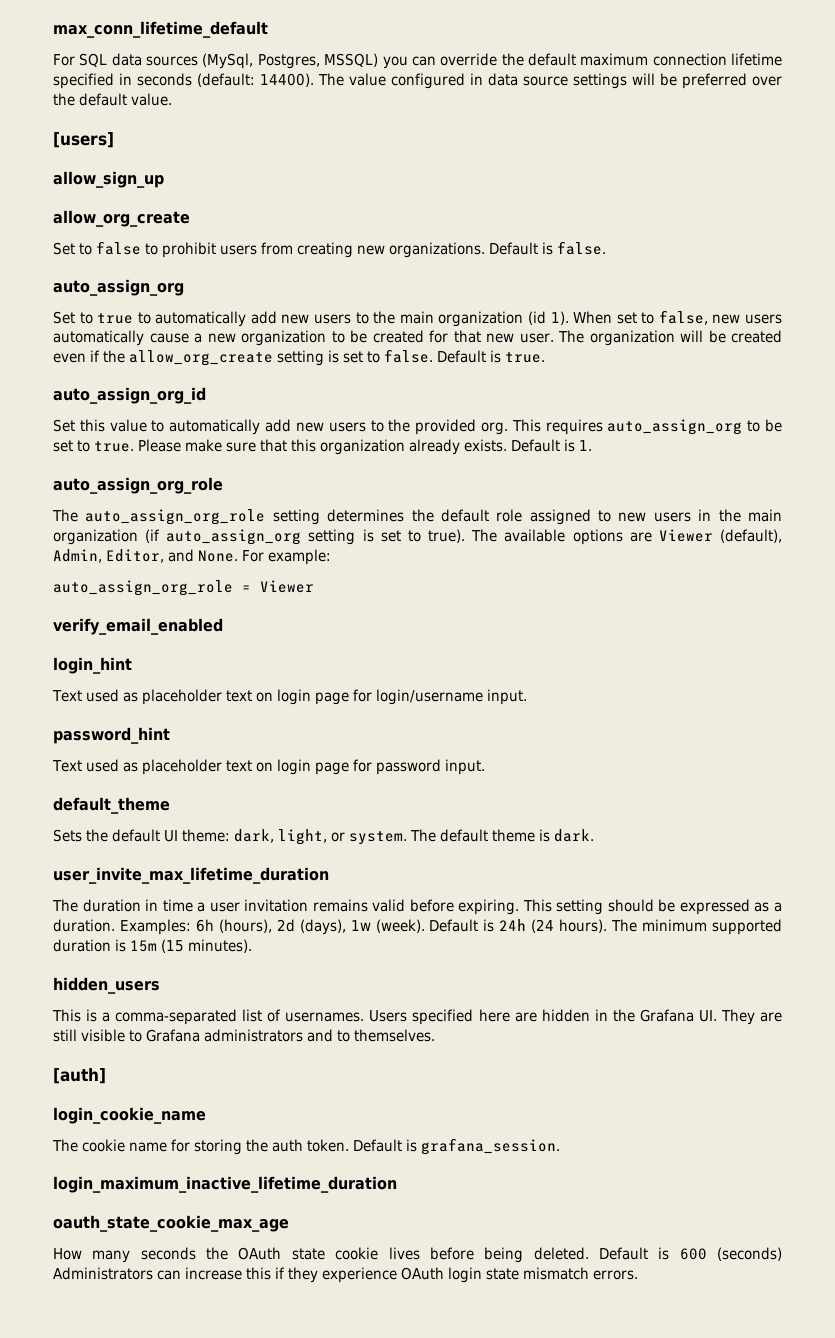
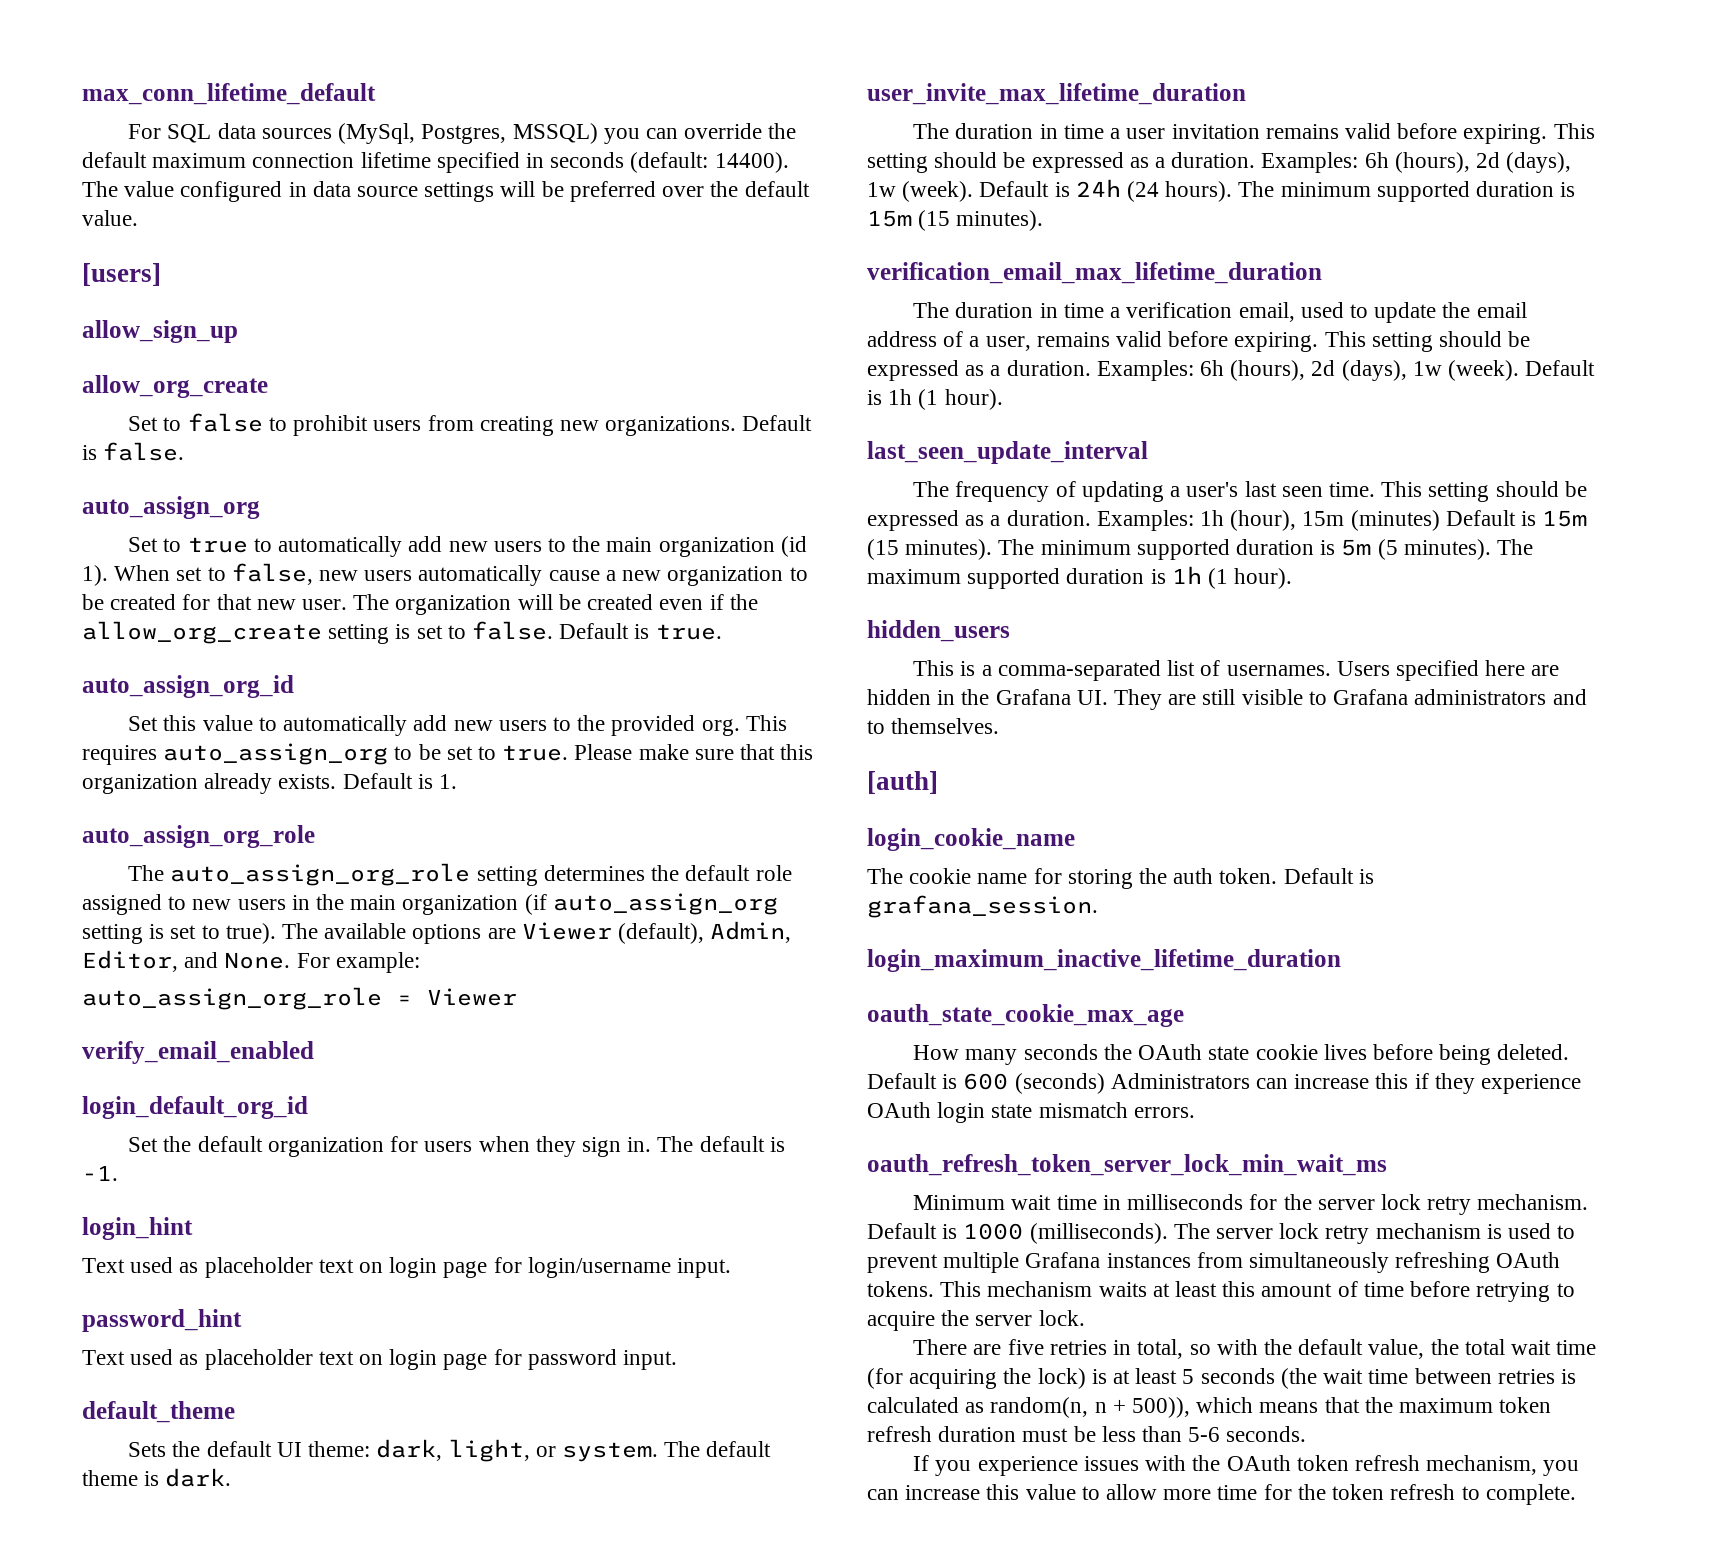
(223, 626) none -> [82,1096,308,1119] [128,1136,785,1157] [82,1165,118,1181] // login_default_org_id // Set the default organization for users when they sign in. The default is -1.
(252, 946) none -> [867,262,1322,284] [913,302,1527,323] [867,331,1531,352] [867,360,1596,381] [867,389,1003,410] [867,441,1148,464] [913,481,1587,502] [867,510,1588,531] [867,539,1534,560] [867,566,1293,589] // verification_email_max_lifetime_duration // The duration in time a verification email, used to update the email address of a user, remains valid before expiring. This setting should be expressed as a duration. Examples: 6h (hours), 2d (days), 1w (week). Default is 1h (1 hour). // last_seen_update_interval // The frequency of updating a user's last seen time. This setting should be expressed as a duration. Examples: 1h (hour), 15m (minutes) Default is 15m (15 minutes). The minimum supported duration is 5m (5 minutes). The maximum supported duration is 1h (1 hour).
(638, 1275) none -> [867,1154,1387,1176] [913,1194,1589,1215] [867,1223,1576,1244] [867,1252,1561,1273] [867,1281,1575,1302] [867,1310,1085,1331] [913,1339,1597,1359] [867,1368,1576,1389] [867,1397,1552,1418] [867,1426,1307,1442] [913,1455,1580,1476] [867,1484,1576,1505] // oauth_refresh_token_server_lock_min_wait_ms // Minimum wait time in milliseconds for the server lock retry mechanism. Default is 1000 (milliseconds). The server lock retry mechanism is used to prevent multiple Grafana instances from simultaneously refreshing OAuth tokens. This mechanism waits at least this amount of time before retrying to acquire the server lock. // There are five retries in total, so with the default value, the total wait time (for acquiring the lock) is at least 5 seconds (the wait time between retries is calculated as random(n, n + 500)), which means that the maximum token refresh duration must be less than 5-6 seconds. // If you experience issues with the OAuth token refresh mechanism, you can increase this value to allow more time for the token refresh to complete.

